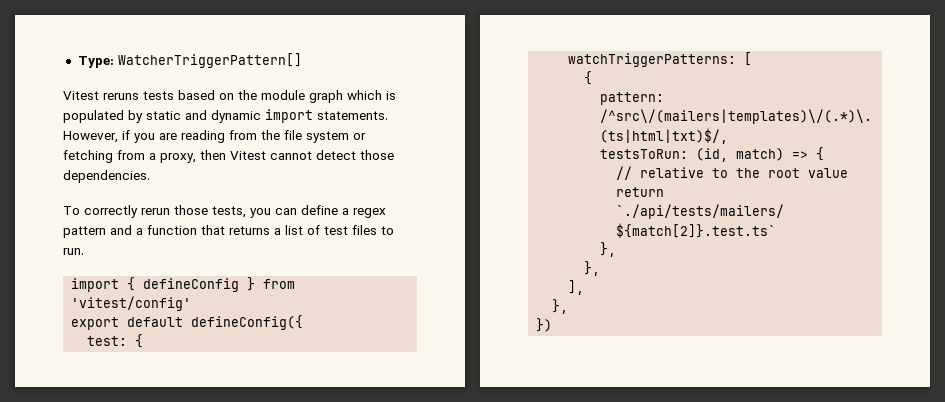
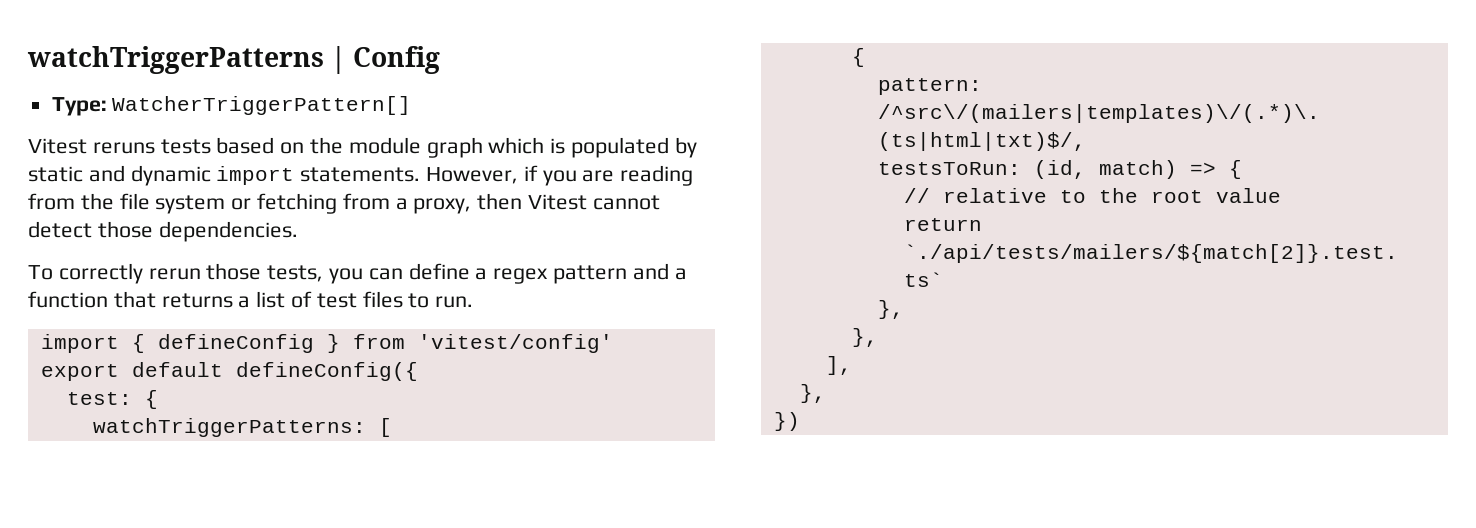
(77, 62) none -> [27,46,441,74] watchTriggerPatterns | Config //

